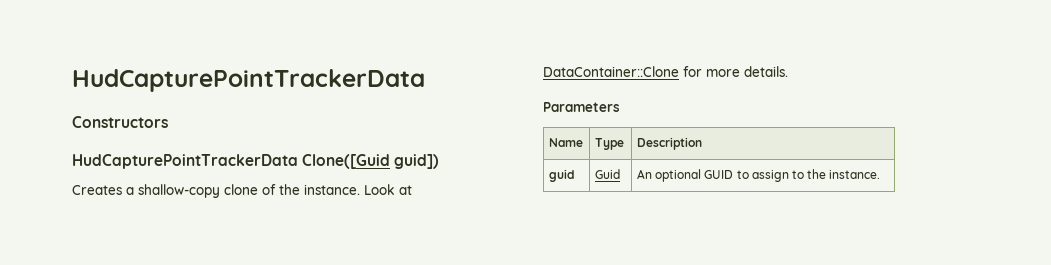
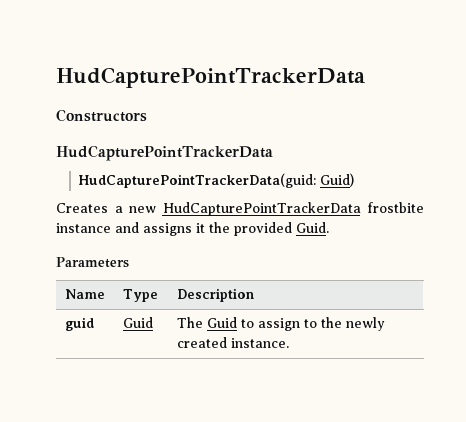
[302,154,440,169] Clone([Guid guid]) -> [78,173,355,188] // HudCapturePointTrackerData(guid: Guid)
[138,184,412,198] [543,66,788,77] shallow-copy clone of the instance. Look at DataContainer::Clone for more details. -> [129,202,424,216] [56,222,329,236] new HudCapturePointTrackerData frostbite instance and assigns it the provided Guid.
[636,169,734,182] An optional GUID -> [176,317,237,328] The Guid
(827, 174) none -> [345,317,385,331] [176,337,227,348] newly created

